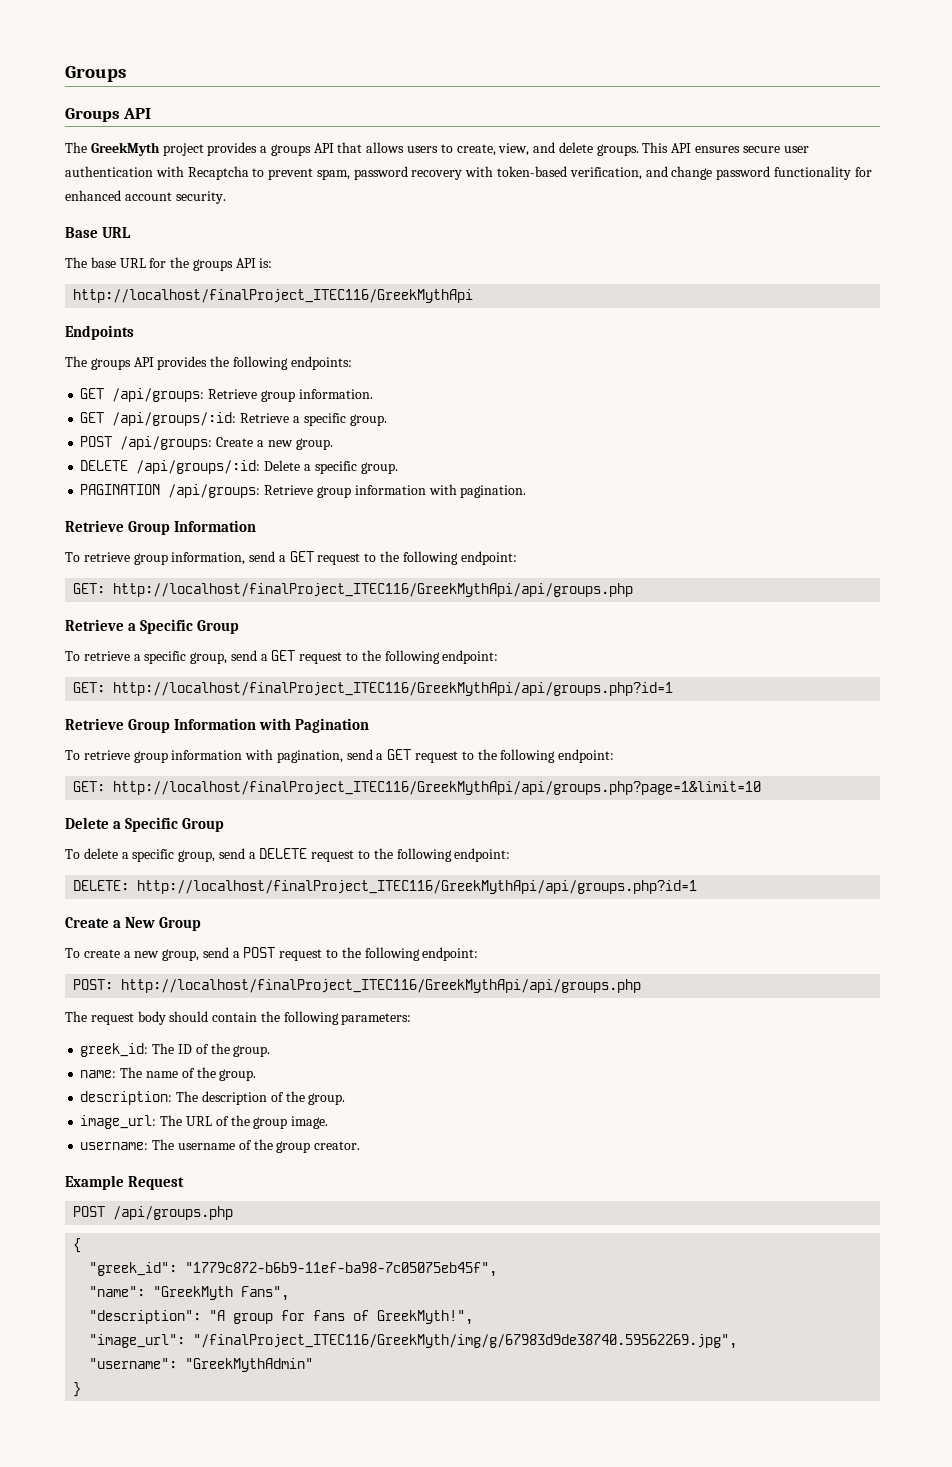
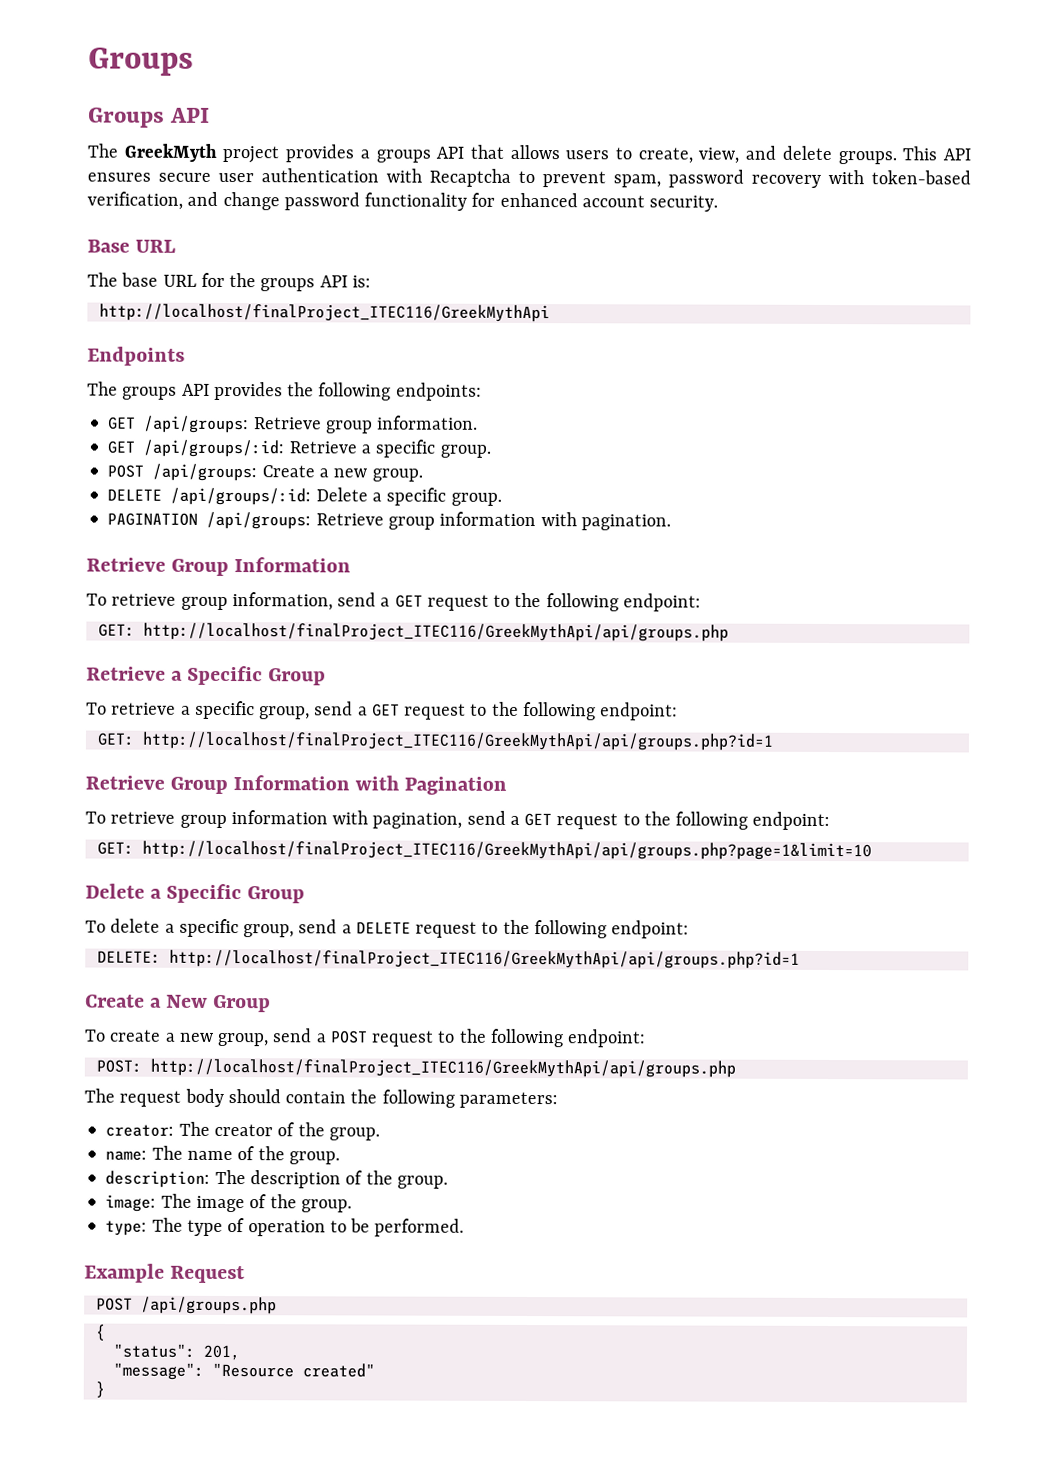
[80,1043,192,1057] greek_id: The ID -> [105,1121,273,1137] creator: The creator
[80,1115,329,1129] [80,1139,361,1153] image_url: The URL of the group image. // username: The username of the group creator. -> [105,1193,352,1213] [105,1217,465,1237] image: The image of the group. // type: The type of operation to be performed.
[89,1262,498,1277] [89,1286,290,1301] [89,1310,474,1325] [89,1334,738,1349] [89,1358,314,1372] "greek_id": "1779c872-b6b9-11ef-ba98-7c05075eb45f", // "name": "GreekMyth Fans", // "description": "A group for fans of GreekMyth!", // "image_url": "/finalProject_ITEC116/GreekMyth/img/g/67983d9de38740.59562269.jpg", // "username": "GreekMythAdmin" -> [112,1343,240,1361] [112,1362,375,1380] "status": 201, // "message": "Resource created"

